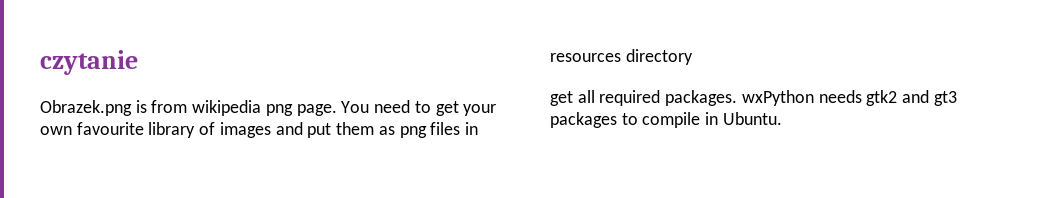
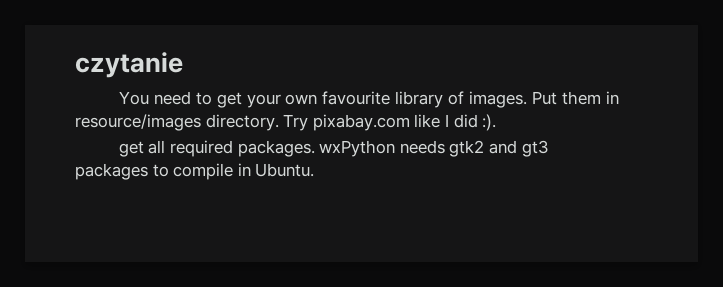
[40,100,337,116] Obrazek.png is from wikipedia png page. -> (183, 65) none
[219,122,478,138] [550,49,693,65] images and put them as png files in resources directory -> [469,91,619,108] [75,114,497,131] images. Put them in resource/images directory. Try pixabay.com like I did :).

